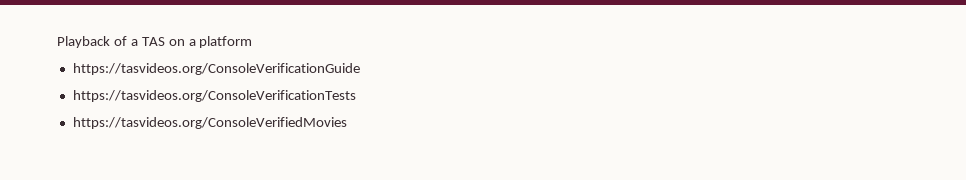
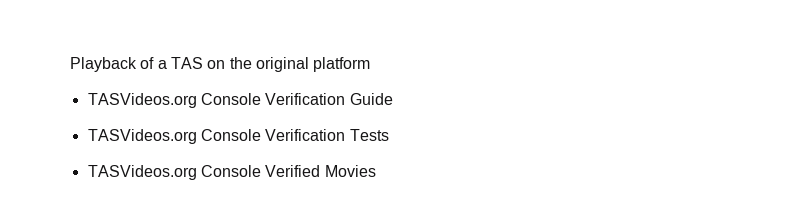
[188,39,196,46] a -> [229,57,309,72] the original
[72,63,360,75] [72,90,356,102] [72,117,347,129] https://tasvideos.org/ConsoleVerificationGuide // https://tasvideos.org/ConsoleVerificationTests // https://tasvideos.org/ConsoleVerifiedMovies -> [87,93,393,108] [87,129,389,144] [87,165,376,180] TASVideos.org Console Verification Guide // TASVideos.org Console Verification Tests // TASVideos.org Console Verified Movies

